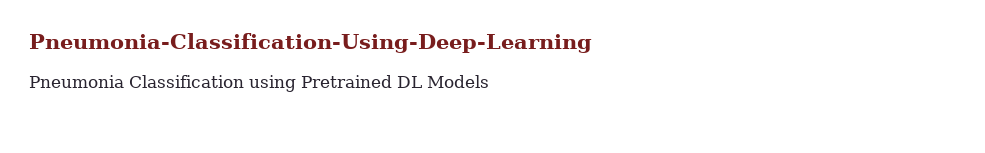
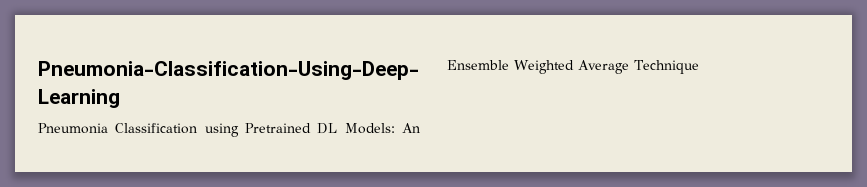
[427,75,489,88] Models -> [344,123,420,134] [447,60,699,74] Models: An Ensemble Weighted Average Technique

